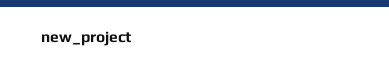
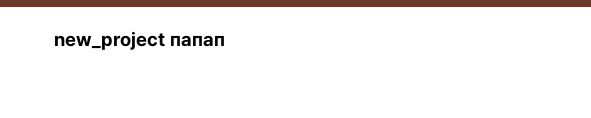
(131, 38) none -> [170,35,226,47] папап

